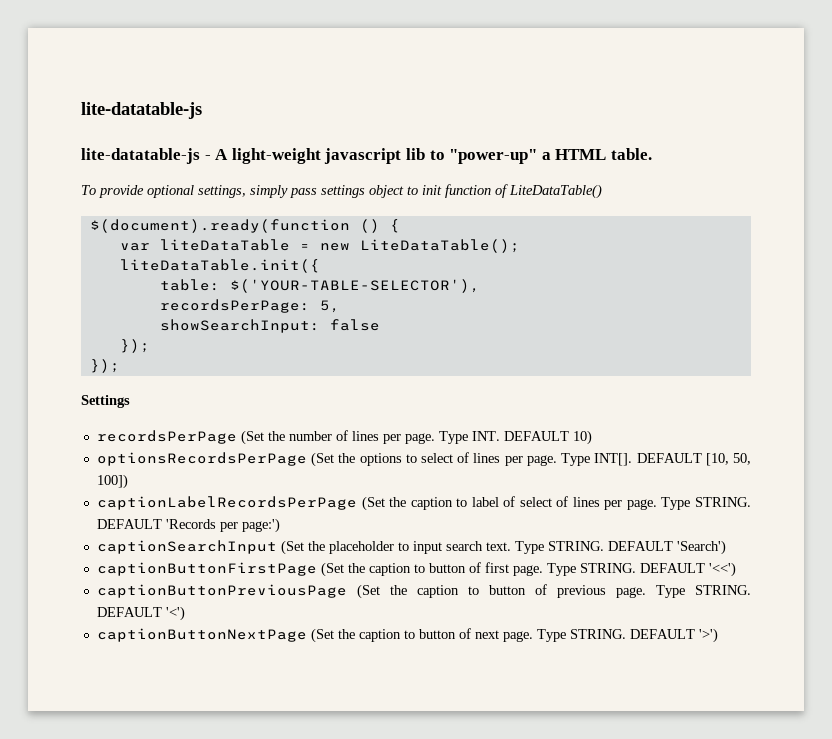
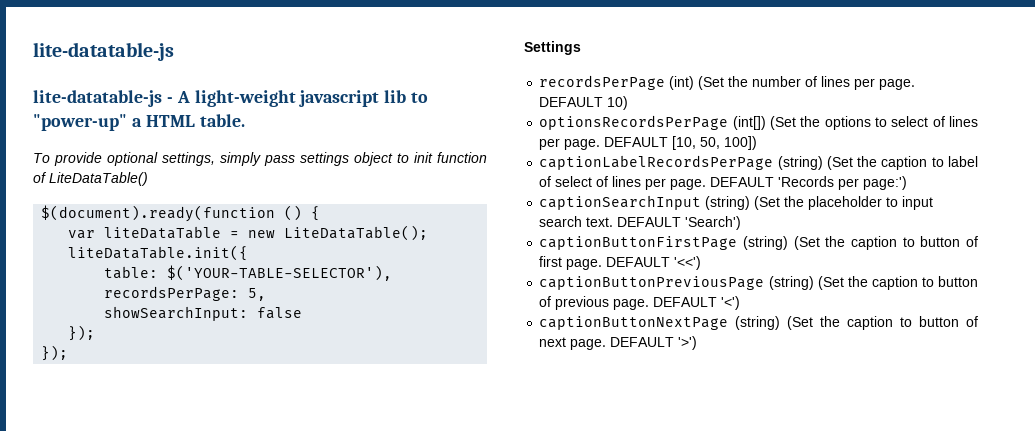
(237, 437) none -> [669,76,695,90] (int)
[438,431,500,444] Type INT. -> (916, 84) none
(307, 459) none -> [732,116,766,130] (int[])
[561,453,633,466] Type INT[]. -> (601, 144) none
(357, 503) none -> [777,156,823,170] (string)
[661,497,751,510] Type STRING. -> (707, 184) none
(277, 547) none -> [705,196,751,210] (string)
[514,541,604,554] Type STRING. -> (614, 222) none
(317, 569) none -> [743,236,789,250] (string)
[546,563,636,576] Type STRING. -> (603, 264) none
(347, 591) none -> [768,276,814,290] (string)
[655,585,751,598] Type STRING. -> (650, 304) none
(307, 635) none -> [735,316,781,330] (string)
[536,629,626,642] Type STRING. -> (607, 344) none

